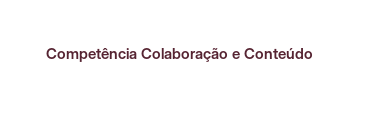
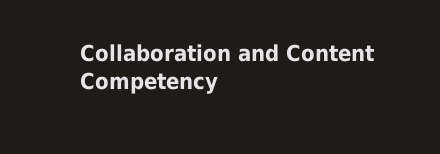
[46,48,314,62] Competência Colaboração e Conteúdo -> [80,44,375,62] [80,72,218,94] Collaboration and Content Competency

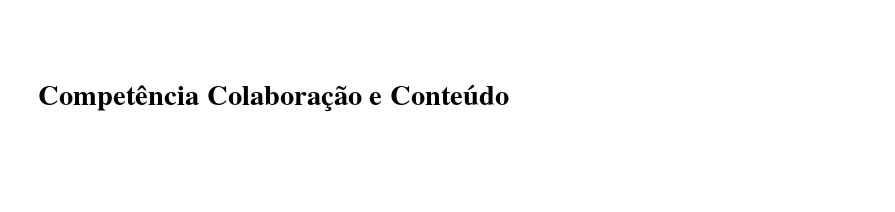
[80,44,375,62] [80,72,218,94] Collaboration and Content Competency -> [38,84,510,112] Competência Colaboração e Conteúdo

